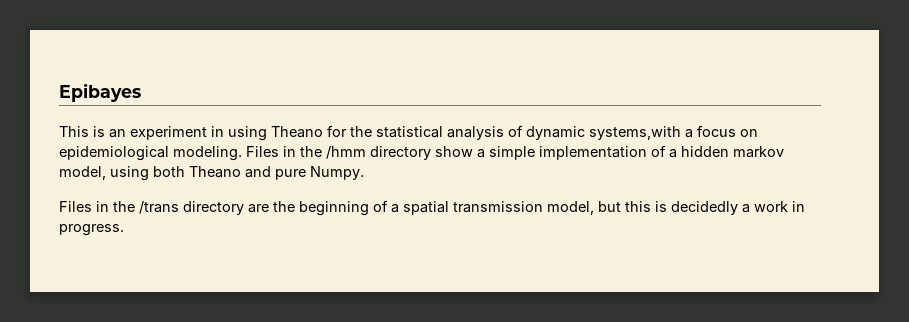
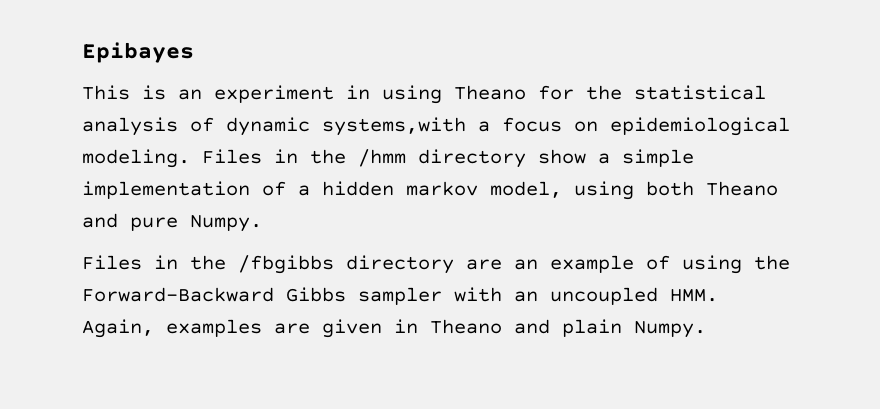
[139,201,179,214] /trans -> [238,255,334,274] /fbgibbs
[273,200,805,216] [59,224,124,236] the beginning of a spatial transmission model, but this is decidedly a work in progress. -> [514,255,790,274] [82,287,718,305] [82,319,706,338] an example of using the Forward-Backward Gibbs sampler with an uncoupled HMM. Again, examples are given in Theano and plain Numpy.

